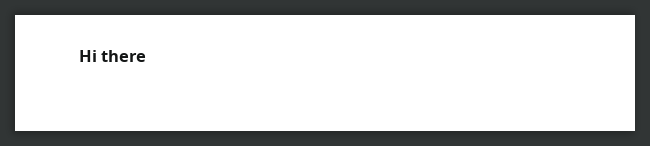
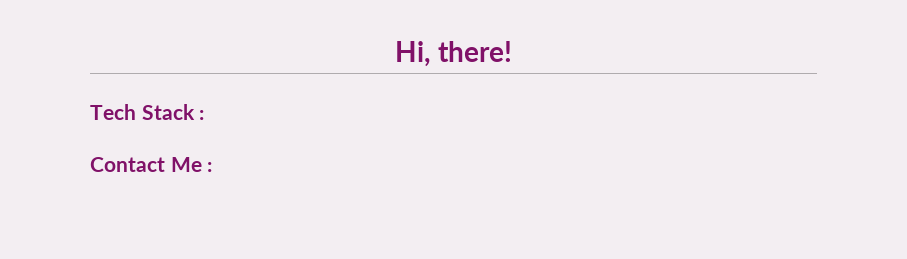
[79,50,147,62] Hi there -> [394,41,513,67] [90,104,205,120] [90,157,213,172] Hi, there! // Tech Stack : // Contact Me :

